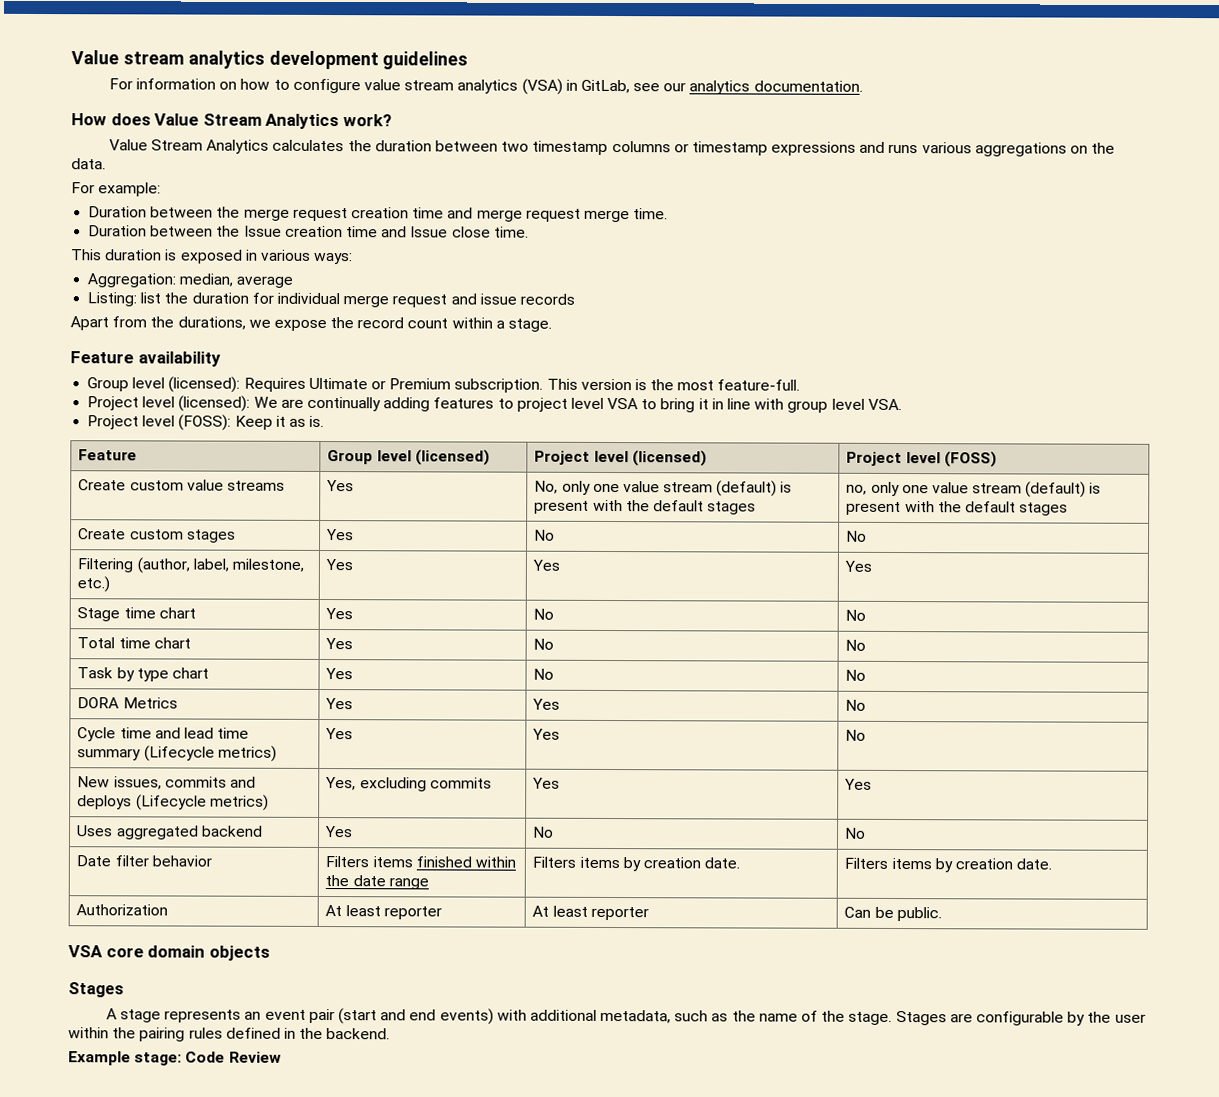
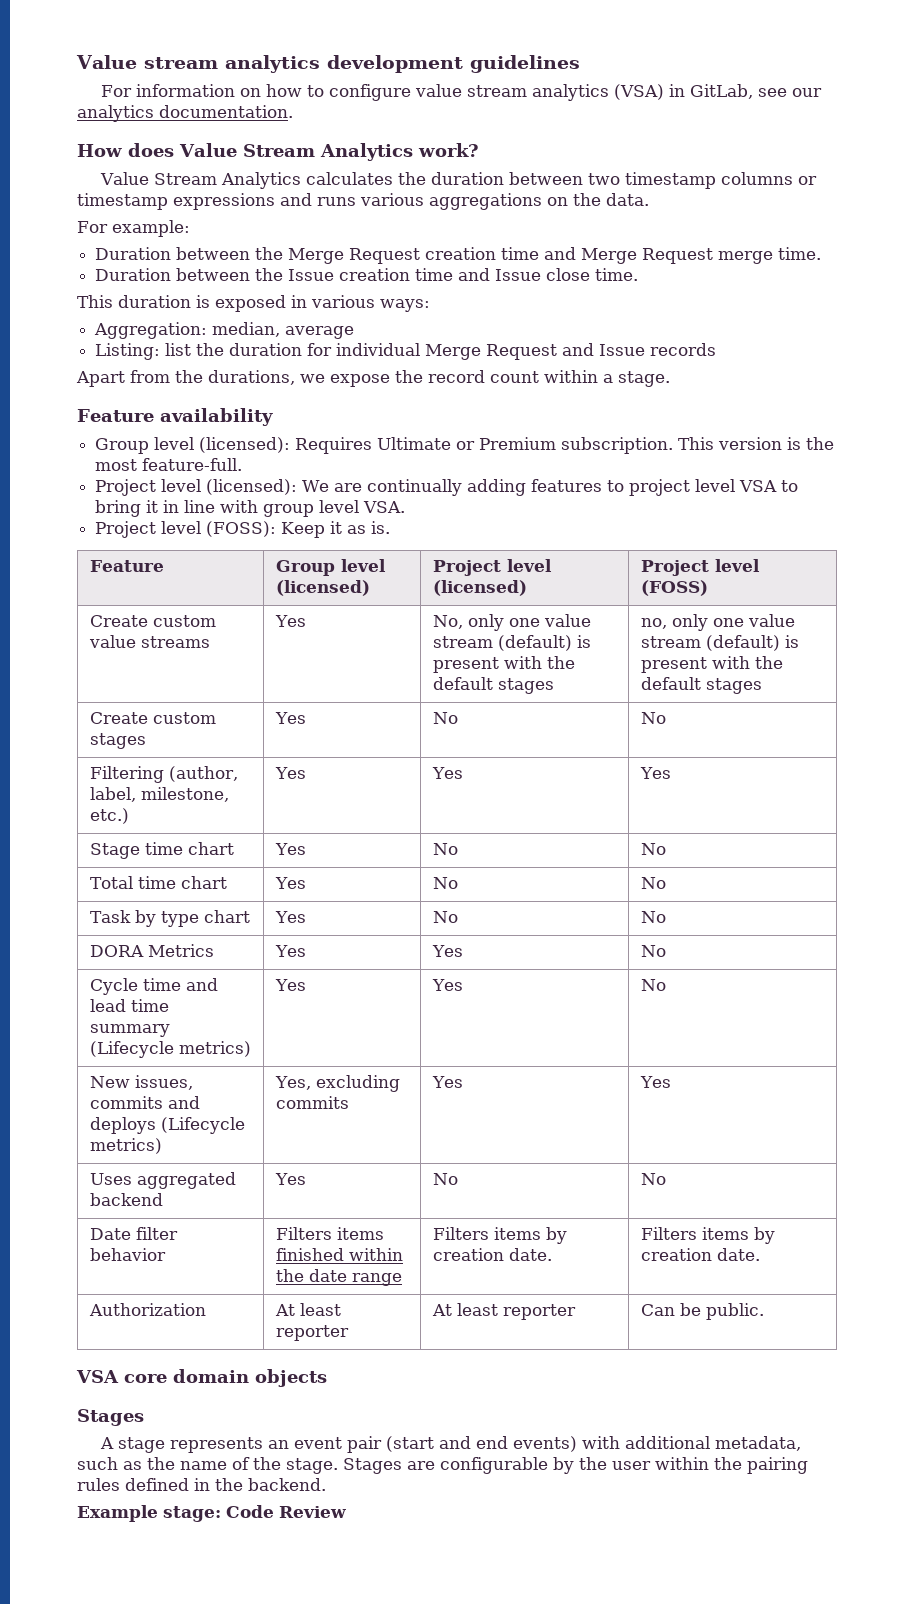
[243,207,581,222] merge request creation time and merge request -> [288,247,714,264] Merge Request creation time and Merge Request
[343,293,517,308] merge request and issue -> [425,343,646,360] Merge Request and Issue

